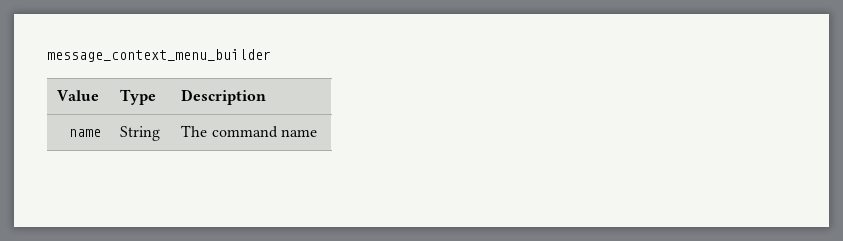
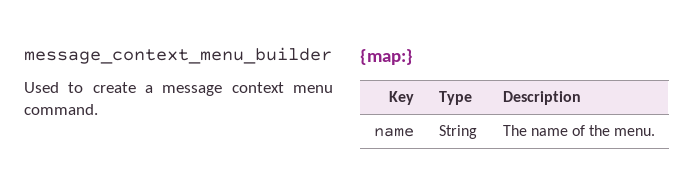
[57,90,100,101] // Value -> [24,82,333,96] [24,104,98,115] [360,49,413,65] [389,91,415,105] // Used to create a message context menu command. // {map:} // Key
[211,126,317,138] command name -> [530,125,656,136] name of the menu.

